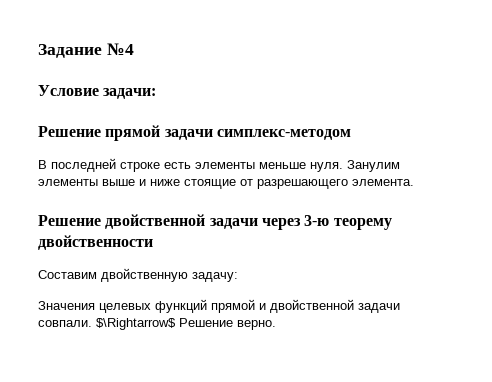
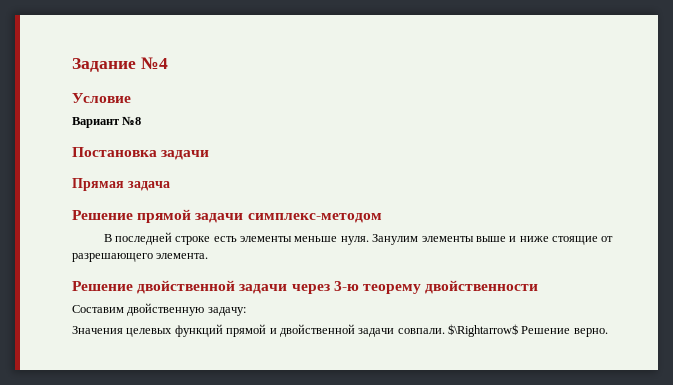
[103,88,157,99] задачи: -> [72,116,142,128] [72,147,210,160] [72,178,170,191] // Вариант №8 // Постановка задачи // Прямая задача

